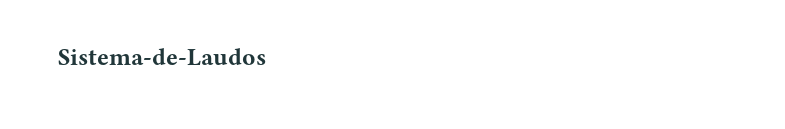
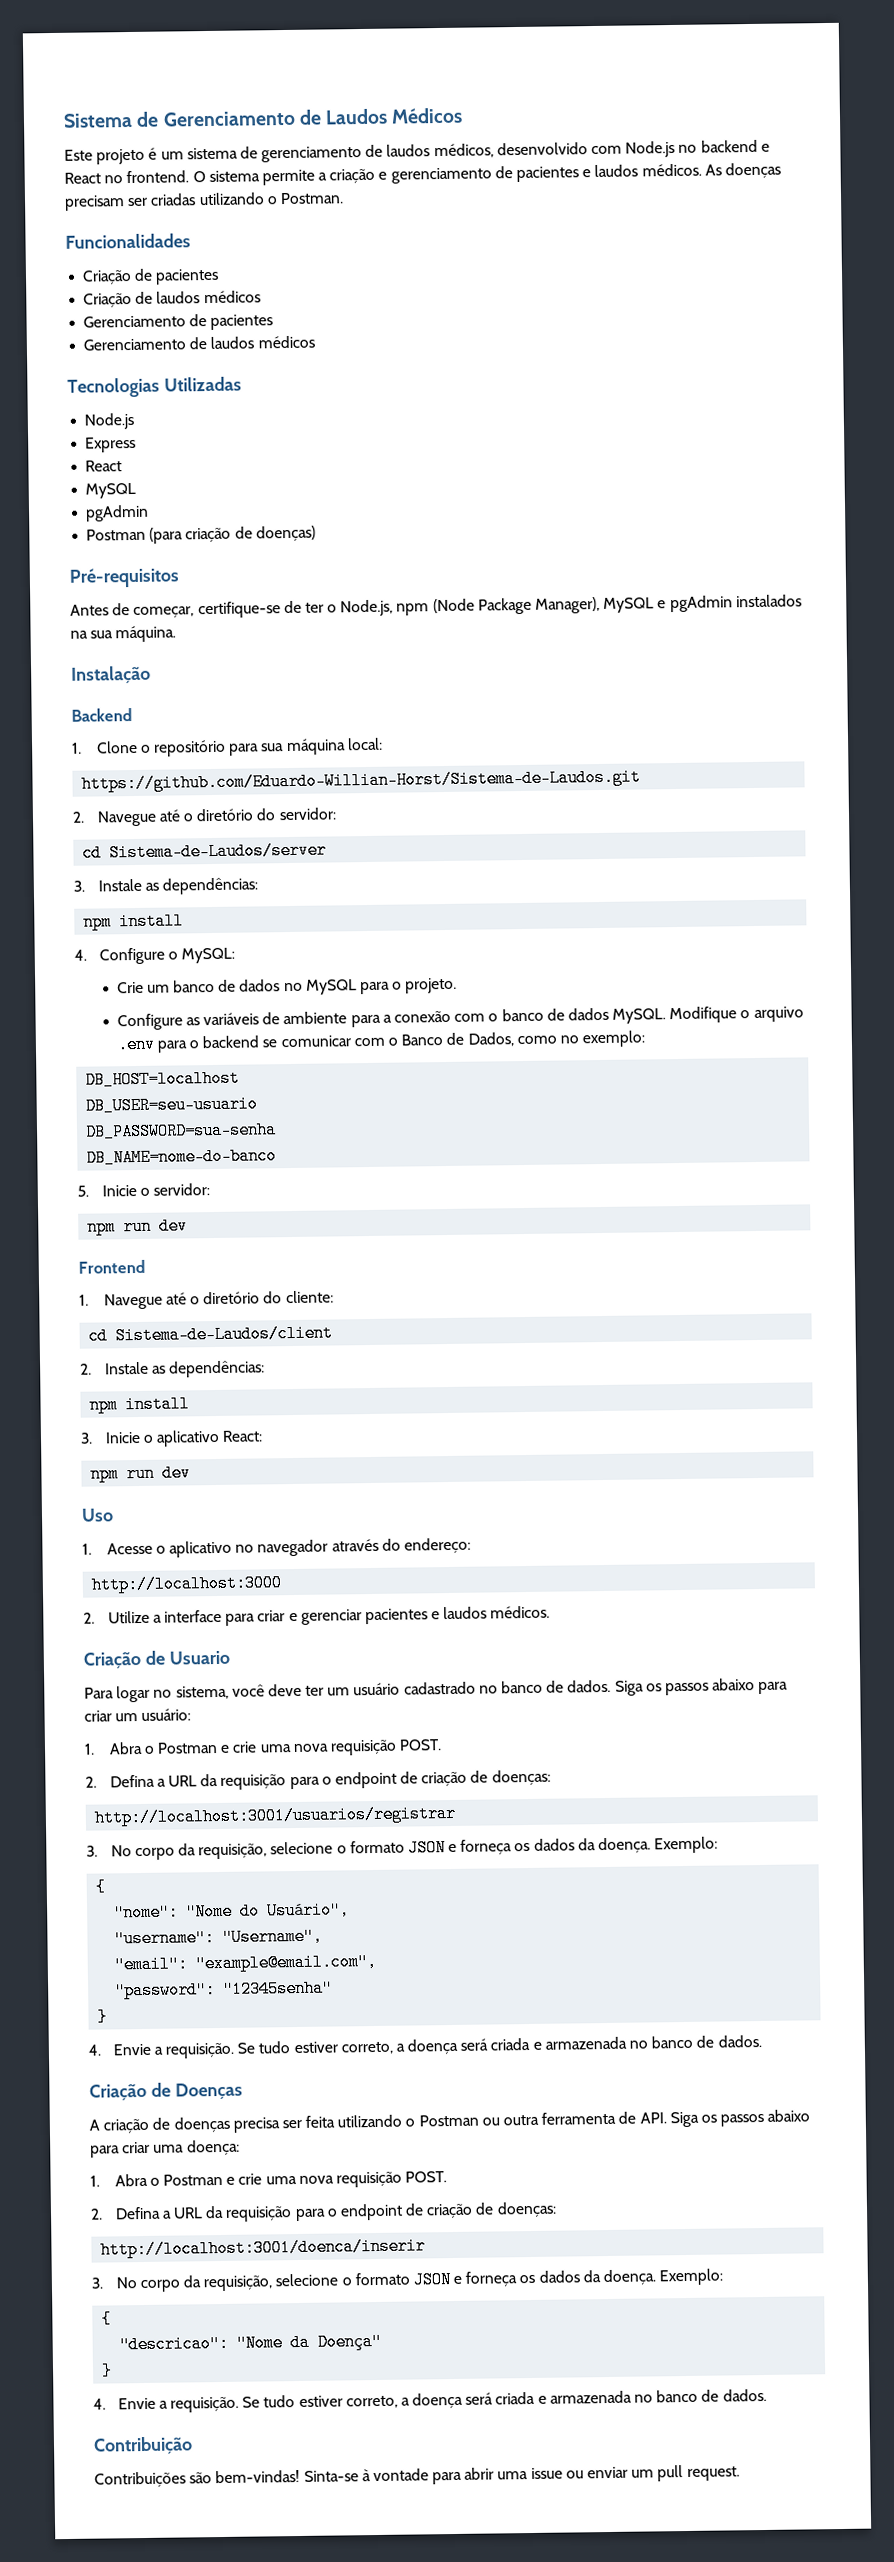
[58,48,266,66] Sistema-de-Laudos -> [63,107,464,128] [64,139,770,165] [64,162,781,186] [64,192,344,211] [65,233,191,249] [82,268,220,285] [83,290,261,308] [83,314,274,330] [83,335,315,351] [67,376,242,398] [84,412,135,430] [85,436,137,453] [85,460,123,472] [85,482,137,499] [85,504,150,522] [86,525,316,544] [69,567,180,588] [70,594,802,619] [70,625,177,643] [71,665,151,684] [71,708,132,722] [72,737,383,757] [81,768,642,793] [72,807,337,827] [82,841,328,862] [73,877,258,895] [83,912,185,931] [74,947,235,965] [116,977,458,995] [116,1006,804,1031] [116,1030,646,1054] [85,1069,241,1089] [85,1095,259,1115] [85,1121,278,1141] [86,1147,278,1167] [77,1183,210,1197] [87,1217,189,1236] [78,1259,145,1274] [79,1290,334,1310] [88,1324,334,1345] [80,1360,265,1378] [89,1395,191,1414] [80,1429,264,1447] [90,1464,192,1483] [81,1508,114,1522] [82,1537,471,1558] [91,1574,283,1594] [83,1605,551,1626] [83,1650,230,1669] [84,1678,789,1703] [84,1708,192,1722] [84,1739,443,1756] [85,1769,551,1790] [94,1804,457,1827] [86,1836,719,1861] [95,1878,107,1896] [114,1901,351,1922] [114,1927,324,1948] [114,1952,378,1974] [115,1979,334,2000] [97,2008,109,2026] [88,2034,762,2059] [89,2082,243,2101] [89,2109,811,2134] [90,2139,240,2158] [90,2171,448,2188] [90,2201,557,2222] [100,2237,427,2259] [91,2268,724,2293] [101,2310,113,2328] [119,2332,383,2354] [101,2362,114,2380] [93,2388,767,2413] [93,2436,193,2455] [94,2465,740,2488] Sistema de Gerenciamento de Laudos Médicos // Este projeto é um sistema de gerenciamento de laudos médicos, desenvolvido com Node.js no backend e React no frontend. O sistema permite a criação e gerenciamento de pacientes e laudos médicos. As doenças precisam ser criadas utilizando o Postman. // Funcionalidades // Criação de pacientes // Criação de laudos médicos // Gerenciamento de pacientes // Gerenciamento de laudos médicos // Tecnologias Utilizadas // Node.js // Express // React // MySQL // pgAdmin // Postman (para criação de doenças) // Pré-requisitos // Antes de começar, certifique-se de ter o Node.js, npm (Node Package Manager), MySQL e pgAdmin instalados na sua máquina. // Instalação // Backend // 1. Clone o repositório para sua máquina local: // https://github.com/Eduardo-Willian-Horst/Sistema-de-Laudos.git // 2. Navegue até o diretório do servidor: // cd Sistema-de-Laudos/server // 3. Instale as dependências: // npm install // 4. Configure o MySQL: // Crie um banco de dados no MySQL para o projeto. // Configure as variáveis de ambiente para a conexão com o banco de dados MySQL. Modifique o arquivo .env para o backend se comunicar com o Banco de Dados, como no exemplo: // DB_HOST=localhost // DB_USER=seu-usuario // DB_PASSWORD=sua-senha // DB_NAME=nome-do-banco // 5. Inicie o servidor: // npm run dev // Frontend // 1. Navegue até o diretório do cliente: // cd Sistema-de-Laudos/client // 2. Instale as dependências: // npm install // 3. Inicie o aplicativo React: // npm run dev // Uso // 1. Acesse o aplicativo no navegador através do endereço: // http://localhost:3000 // 2. Utilize a interface para criar e gerenciar pacientes e laudos médicos. // Criação de Usuario // Para logar no sistema, você deve ter um usuário cadastrado no banco de dados. Siga os passos abaixo para criar um usuário: // 1. Abra o Postman e crie uma nova requisição POST. // 2. Defina a URL da requisição para o endpoint de criação de doenças: // http://localhost:3001/usuarios/registrar // 3. No corpo da requisição, selecione o formato JSON e forneça os dados da doença. Exemplo: // { // "nome": "Nome do Usuário", // "username": "Username", // "email": "example@email.com", // "password": "12345senha" // } // 4. Envie a requisição. Se tudo estiver correto, a doença será criada e armazenada no banco de dados. // Criação de Doenças // A criação de doenças precisa ser feita utilizando o Postman ou outra ferramenta de API. Siga os passos abaixo para criar uma doença: // 1. Abra o Postman e crie uma nova requisição POST. // 2. Defina a URL da requisição para o endpoint de criação de doenças: // http://localhost:3001/doenca/inserir // 3. No corpo da requisição, selecione o formato JSON e forneça os dados da doença. Exemplo: // { // "descricao": "Nome da Doença" // } // 4. Envie a requisição. Se tudo estiver correto, a doença será criada e armazenada no banco de dados. // Contribuição // Contribuições são bem-vindas! Sinta-se à vontade para abrir uma issue ou enviar um pull request.

